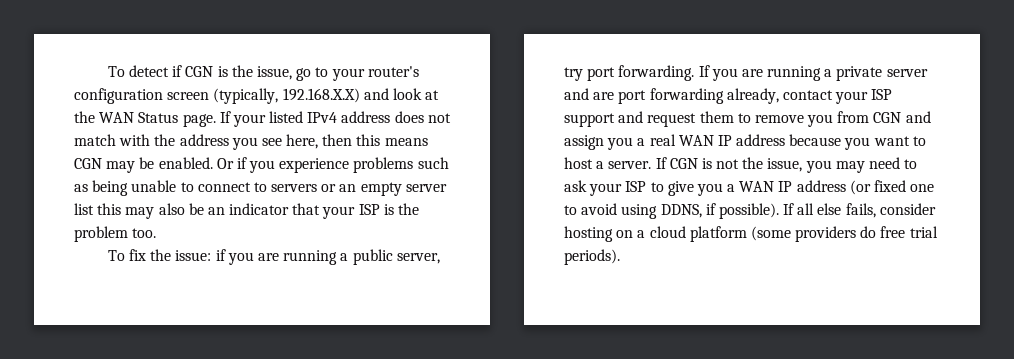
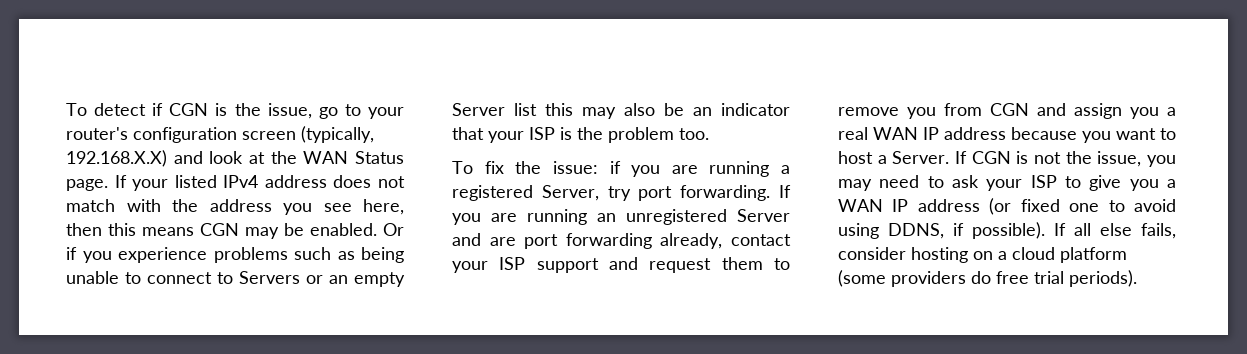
[271,184,318,192] servers -> [239,271,300,284] Servers
[405,184,447,192] server -> [452,103,505,116] Server
[352,249,440,265] public server, -> [452,185,599,201] registered Server,
[824,66,928,81] a private server -> [597,209,790,225] an unregistered Server
[608,161,652,169] server. -> [892,151,950,164] Server.

